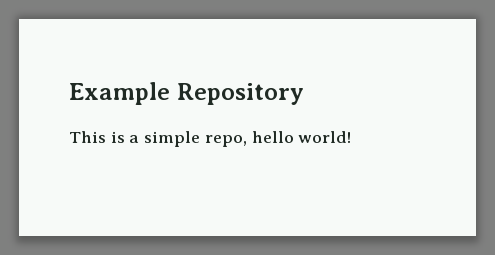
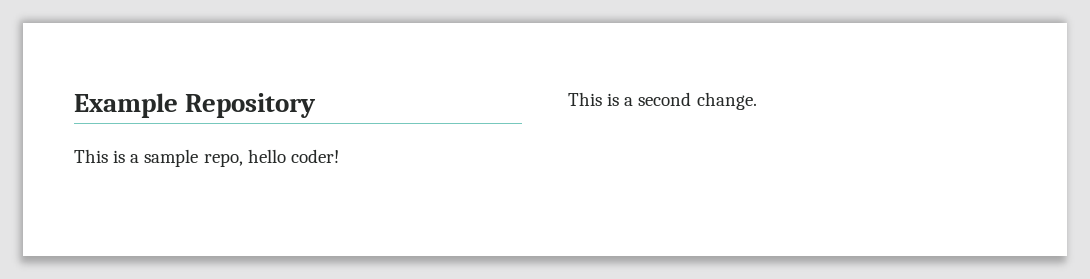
[144,131,201,147] simple -> [144,149,199,167] sample
[298,131,352,143] world! -> [290,149,339,163] [568,92,757,110] coder! // This is a second change.

